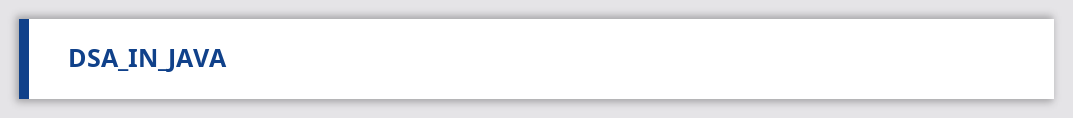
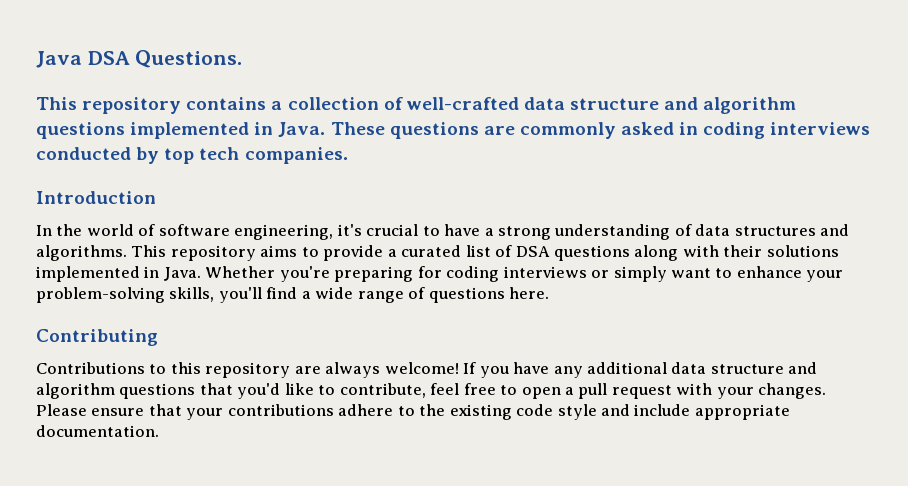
[68,49,227,73] DSA_IN_JAVA -> [36,50,243,68] [36,97,797,114] [36,122,871,139] [36,147,348,164] [36,191,156,204] [36,224,850,240] [36,245,839,261] [36,266,844,282] [36,287,550,303] [36,329,158,346] [36,362,818,378] [36,383,827,399] [36,404,790,420] [36,425,159,437] Java DSA Questions. // This repository contains a collection of well-crafted data structure and algorithm questions implemented in Java. These questions are commonly asked in coding interviews conducted by top tech companies. // Introduction // In the world of software engineering, it's crucial to have a strong understanding of data structures and algorithms. This repository aims to provide a curated list of DSA questions along with their solutions implemented in Java. Whether you're preparing for coding interviews or simply want to enhance your problem-solving skills, you'll find a wide range of questions here. // Contributing // Contributions to this repository are always welcome! If you have any additional data structure and algorithm questions that you'd like to contribute, feel free to open a pull request with your changes. Please ensure that your contributions adhere to the existing code style and include appropriate documentation.

